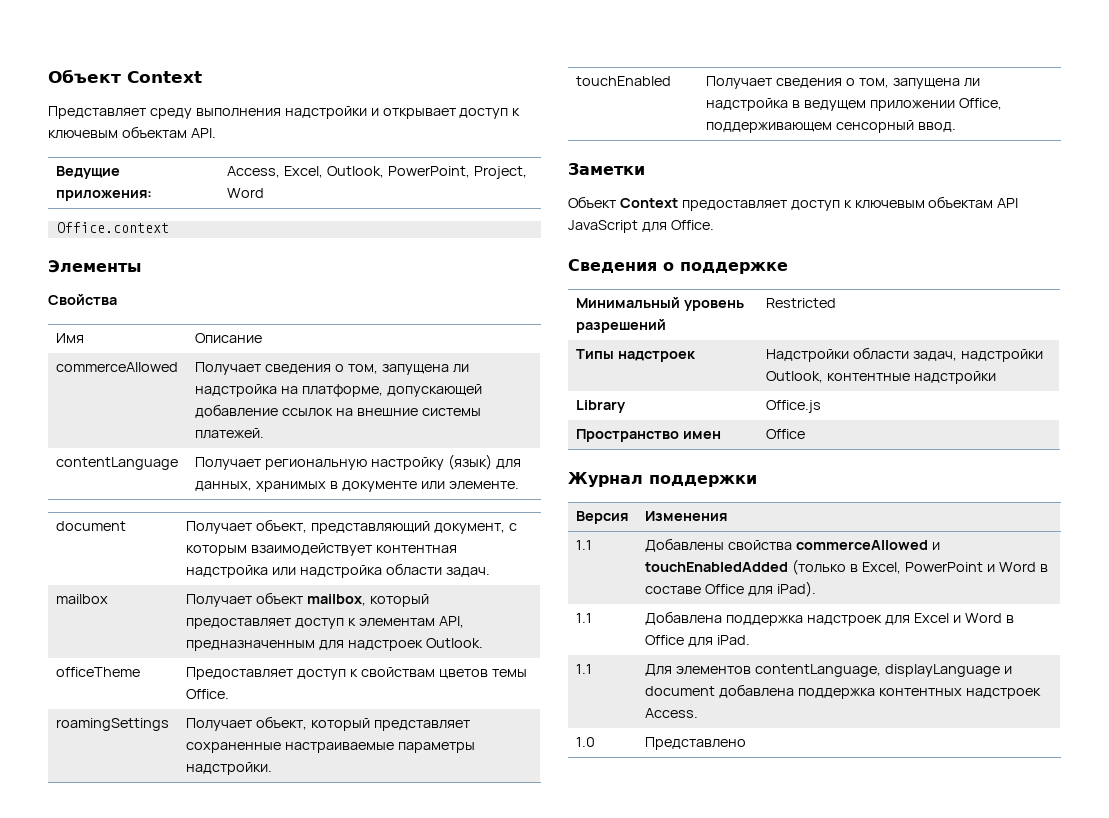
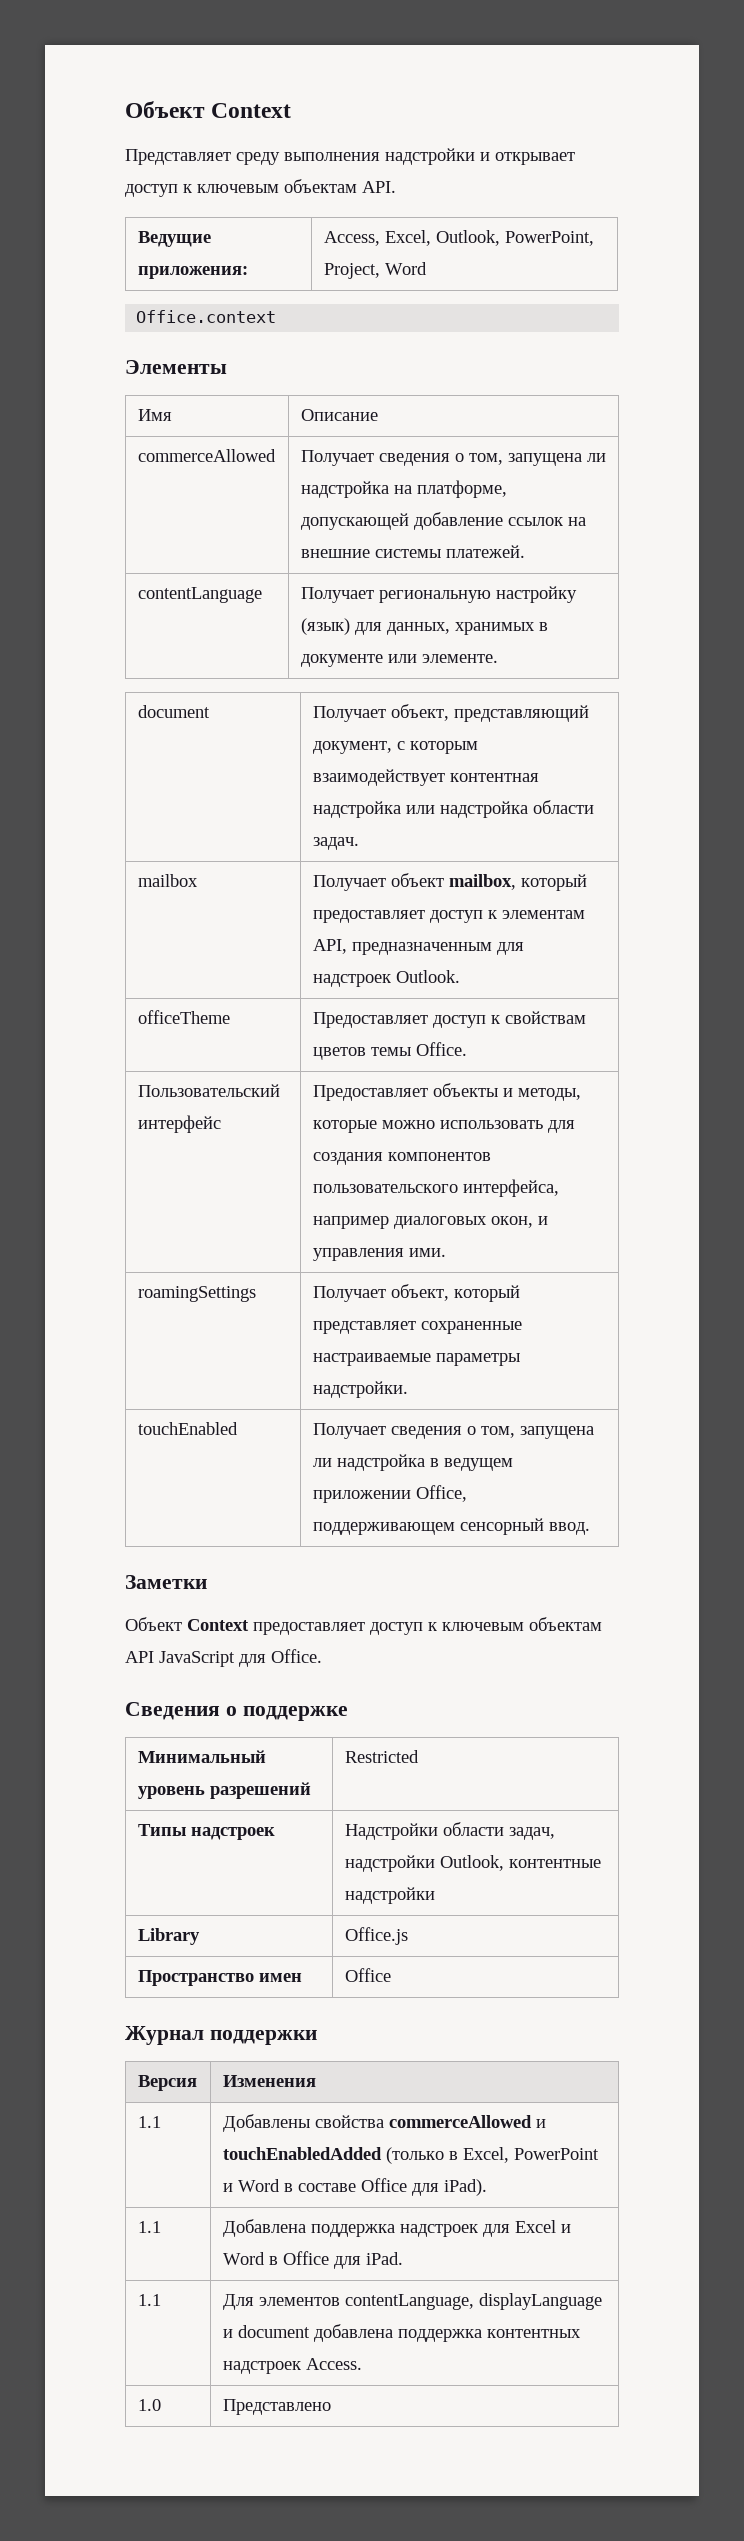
[48,294,117,305] // Свойства -> (227, 367) none
(230, 694) none -> [137,1084,280,1097] [137,1115,221,1133] [312,1083,581,1101] [312,1120,575,1133] [312,1152,491,1165] [312,1179,559,1197] [312,1216,548,1229] [312,1248,446,1261] // Пользовательский интерфейс | Предоставляет объекты и методы, которые можно использовать для создания компонентов пользовательского интерфейса, например диалоговых окон, и управления ими.

